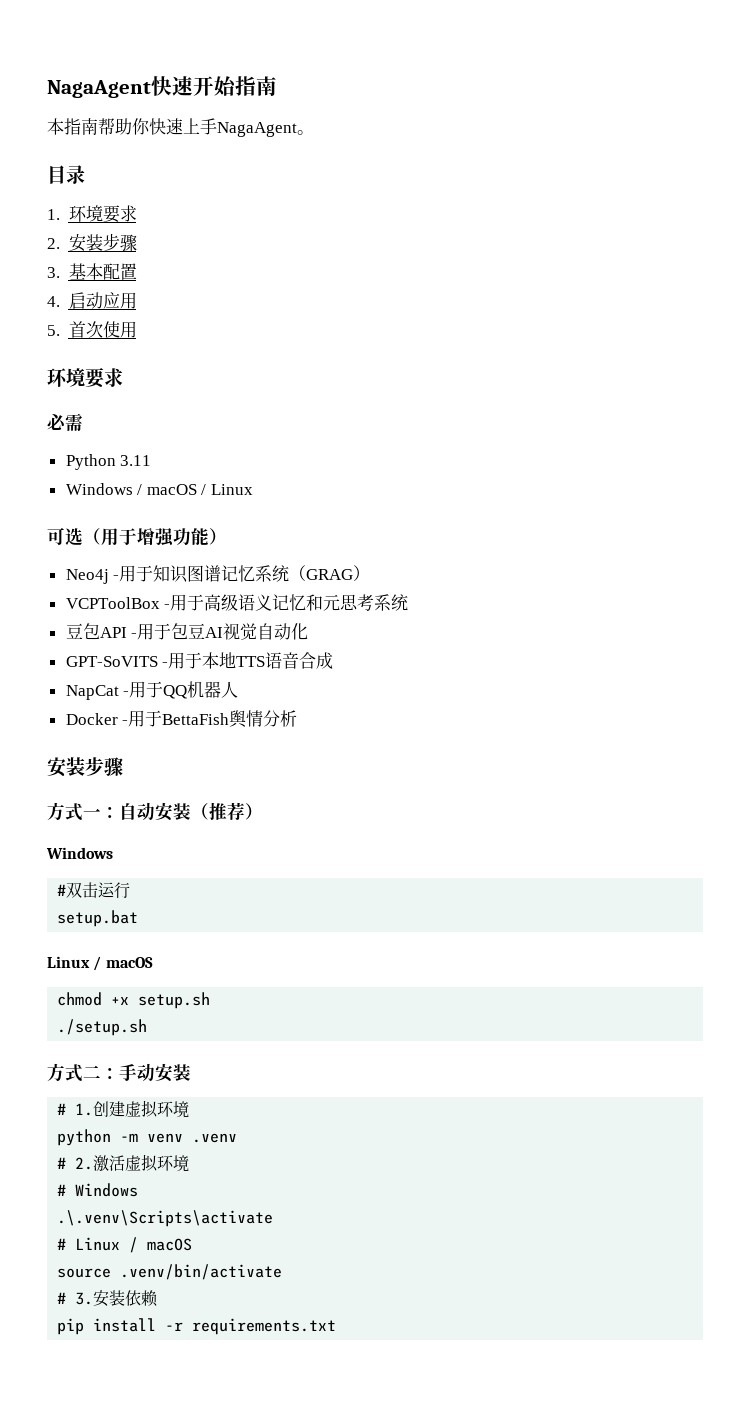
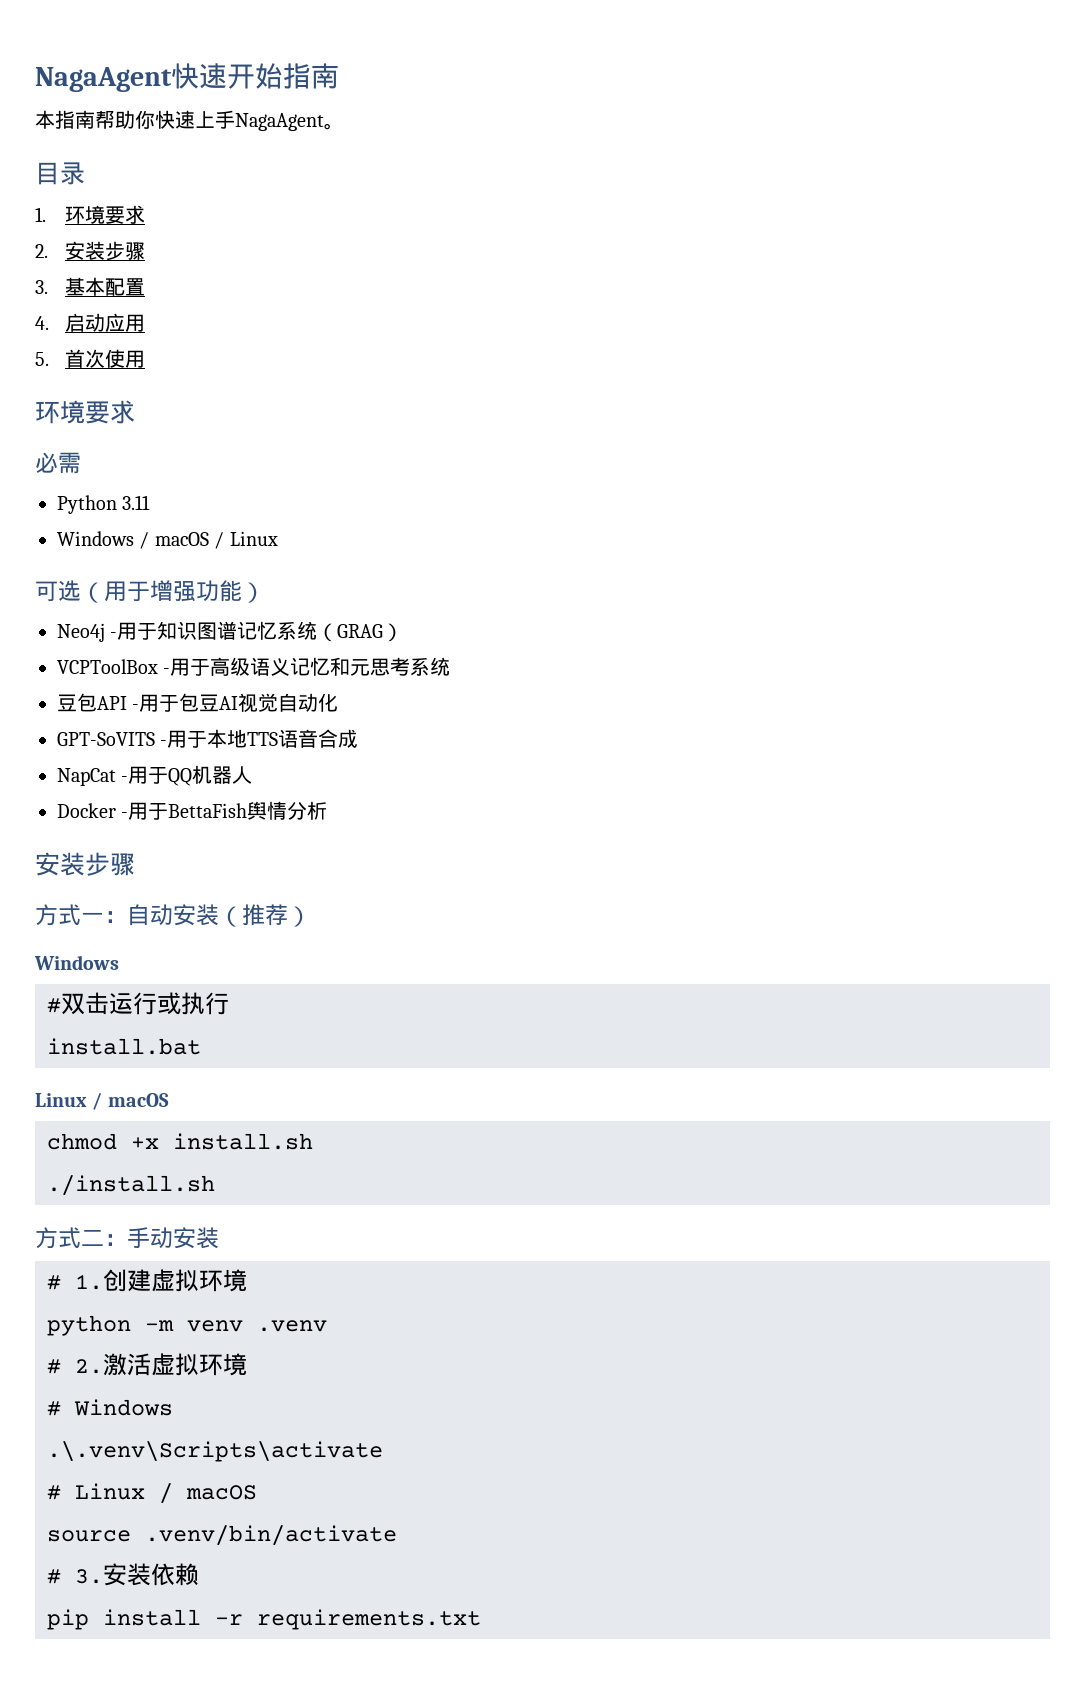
[57,910,139,927] // setup.bat -> [157,992,229,1015] [47,1038,201,1055] 或执行 // install.bat
[138,992,211,1009] [57,1019,148,1036] setup.sh // ./setup.sh -> [173,1133,313,1150] [47,1175,215,1196] install.sh // ./install.sh

